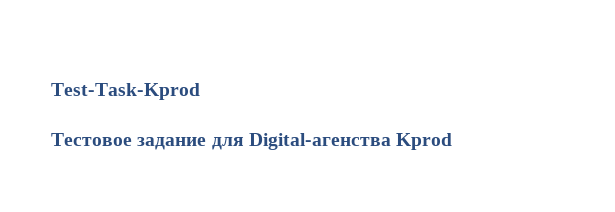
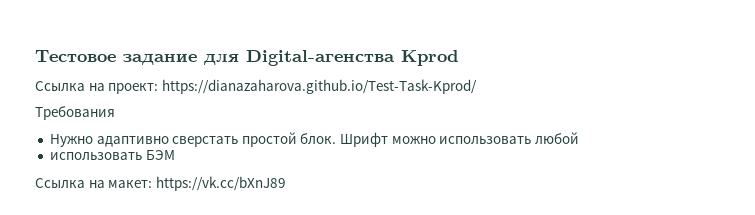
[51,83,200,100] Test-Task-Kprod // -> (35, 56) none
(453, 141) none -> [35,79,477,94] [35,106,115,120] [49,132,580,147] [49,150,175,160] [35,176,286,191] // Ссылка на проект: https://dianazaharova.github.io/Test-Task-Kprod/ // Требования // Нужно адаптивно сверстать простой блок. Шрифт можно использовать любой // использовать БЭМ // Ссылка на макет: https://vk.cc/bXnJ89

